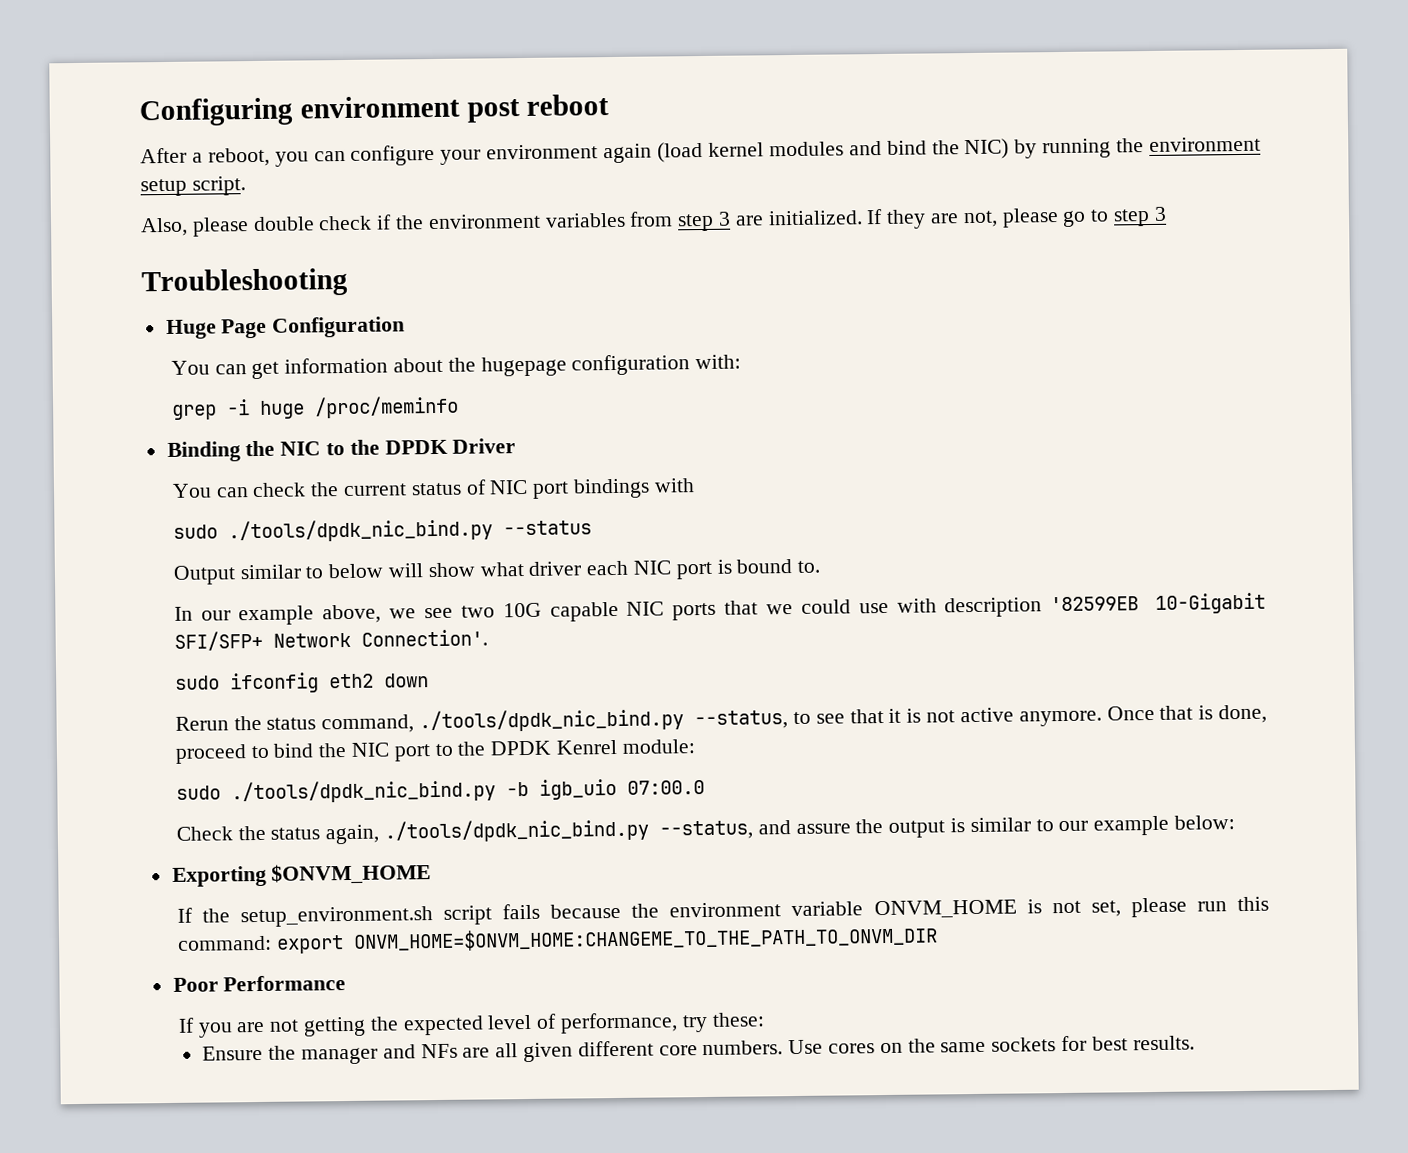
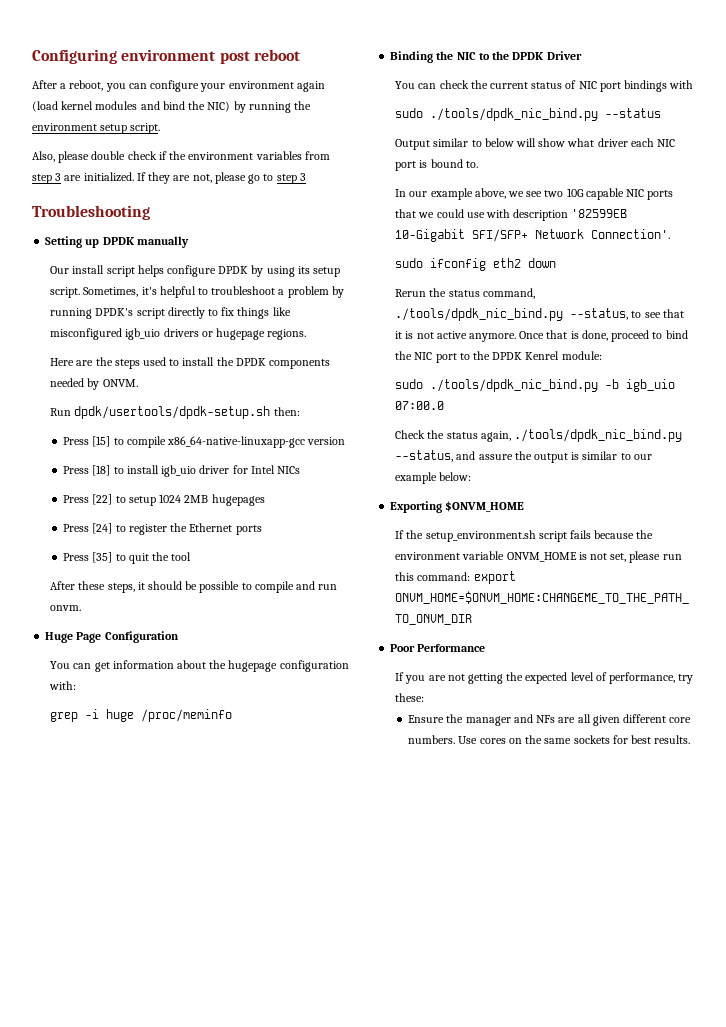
(348, 282) none -> [45,236,189,248] [50,265,341,277] [50,286,344,298] [50,307,291,319] [50,328,307,340] [50,357,331,369] [50,378,138,390] [50,406,300,419] [63,436,346,448] [63,465,301,477] [63,494,265,506] [63,523,262,535] [63,552,192,564] [50,581,338,593] [50,605,82,611] // Setting up DPDK manually // Our install script helps configure DPDK by using its setup script. Sometimes, it's helpful to troubleshoot a problem by running DPDK's script directly to fix things like misconfigured igb_uio drivers or hugepage regions. // Here are the steps used to install the DPDK components needed by ONVM. // Run dpdk/usertools/dpdk-setup.sh then: // Press [15] to compile x86_64-native-linuxapp-gcc version // Press [18] to install igb_uio driver for Intel NICs // Press [22] to setup 1024 2MB hugepages // Press [24] to register the Ethernet ports // Press [35] to quit the tool // After these steps, it should be possible to compile and run onvm.

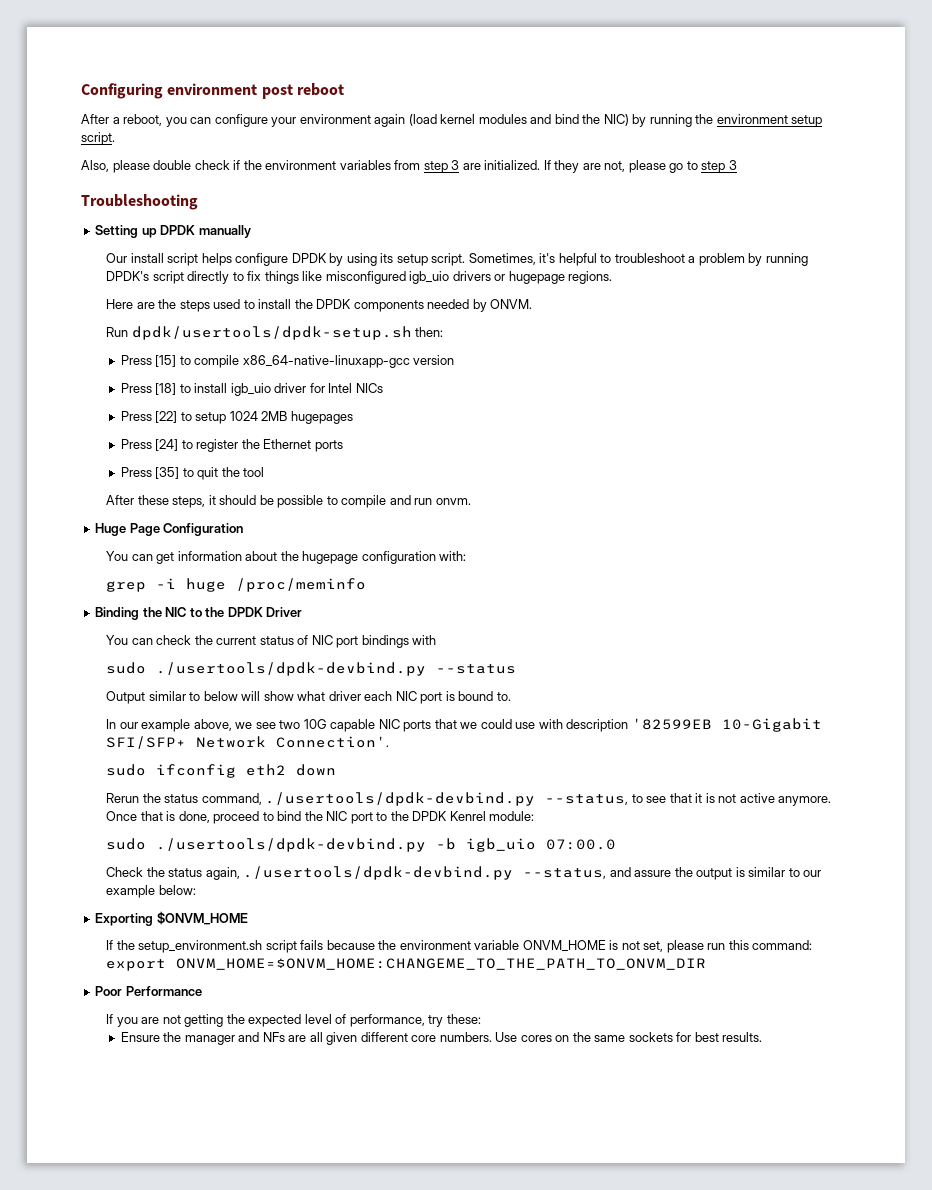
[430,108,599,121] ./tools/dpdk_nic_bind.py -> [156,662,427,676] ./usertools/dpdk-devbind.py
[395,308,564,321] ./tools/dpdk_nic_bind.py -> [265,792,536,806] ./usertools/dpdk-devbind.py
[430,379,599,392] ./tools/dpdk_nic_bind.py -> [156,838,427,852] ./usertools/dpdk-devbind.py
[514,429,683,442] ./tools/dpdk_nic_bind.py -> [243,866,514,880] ./usertools/dpdk-devbind.py

